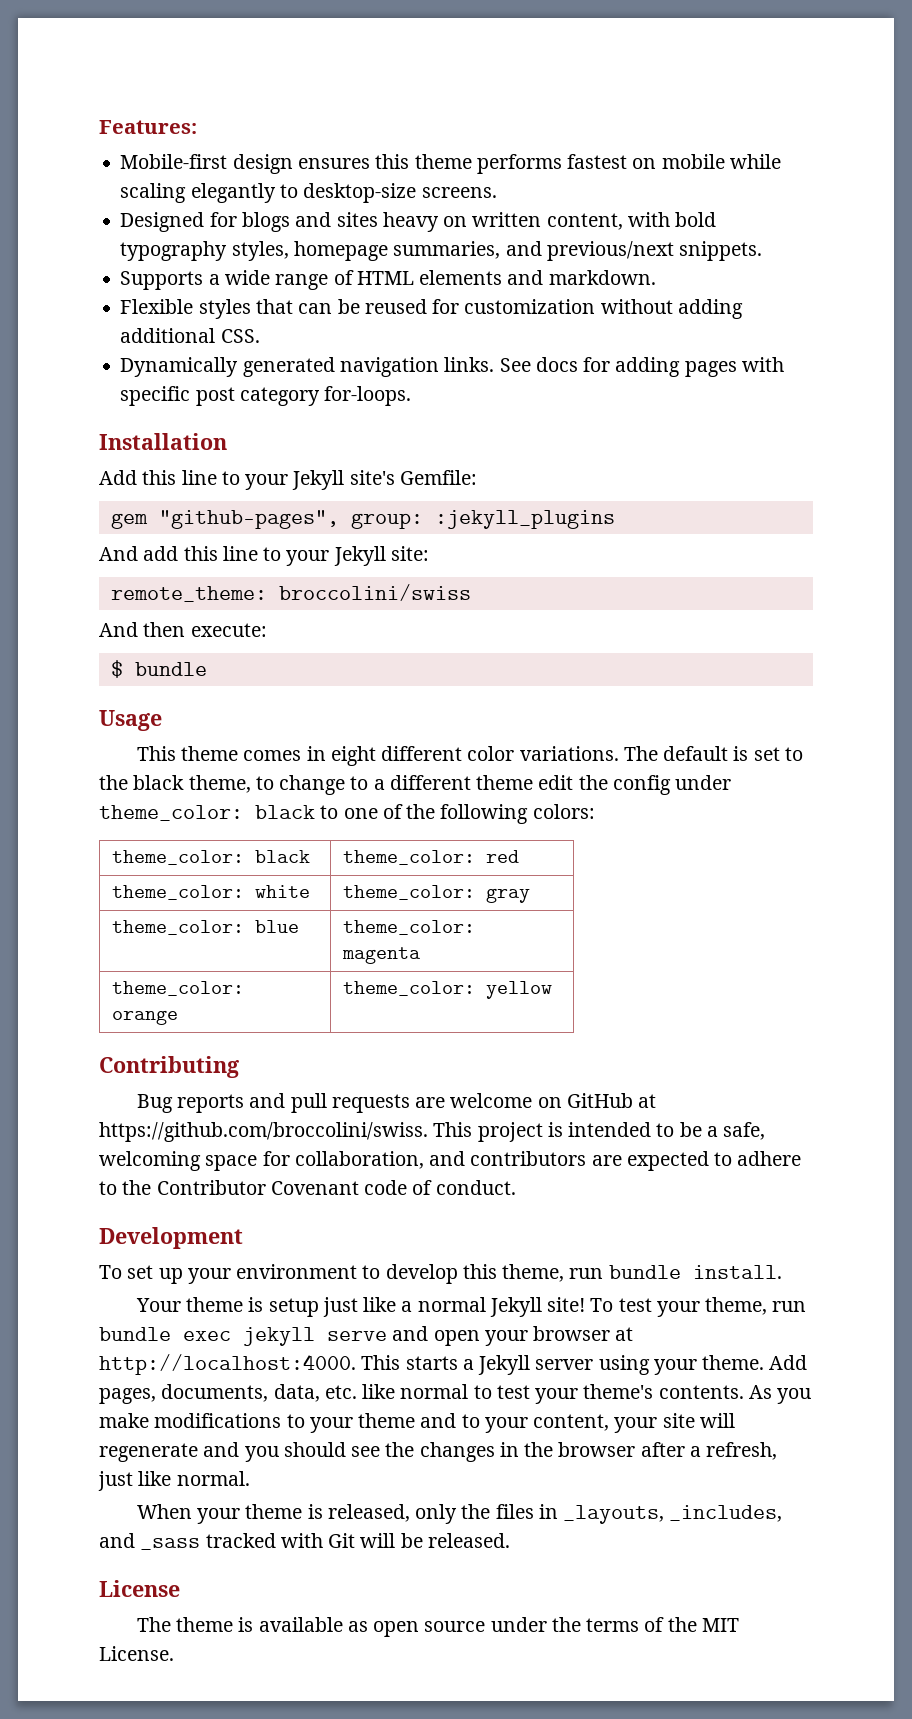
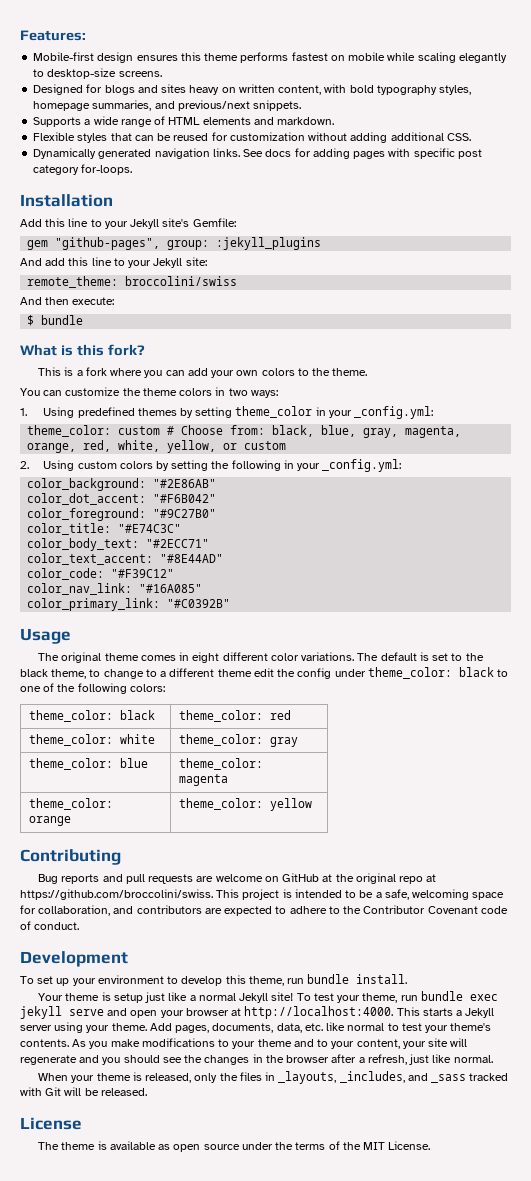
(207, 669) none -> [20,344,145,356] [38,367,368,378] [20,387,278,398] [20,406,434,419] [27,425,462,438] [27,440,287,453] [20,459,402,472] [27,478,217,491] [27,493,217,505] [27,508,217,521] [27,523,182,535] [27,538,210,551] [27,553,224,565] [27,568,175,580] [27,583,203,595] [27,598,231,611] // What is this fork? // This is a fork where you can add your own colors to the theme. // You can customize the theme colors in two ways: // 1. Using predefined themes by setting theme_color in your _config.yml: // theme_color: custom # Choose from: black, blue, gray, magenta, orange, red, white, yellow, or custom // 2. Using custom colors by setting the following in your _config.yml: // color_background: "#2E86AB" // color_dot_accent: "#F6B042" // color_foreground: "#9C27B0" // color_title: "#E74C3C" // color_body_text: "#2ECC71" // color_text_accent: "#8E44AD" // color_code: "#F39C12" // color_nav_link: "#16A085" // color_primary_link: "#C0392B"
[136,746,176,761] This -> [38,652,102,663] The original
(657, 1101) none -> [335,873,437,884] the original repo at

